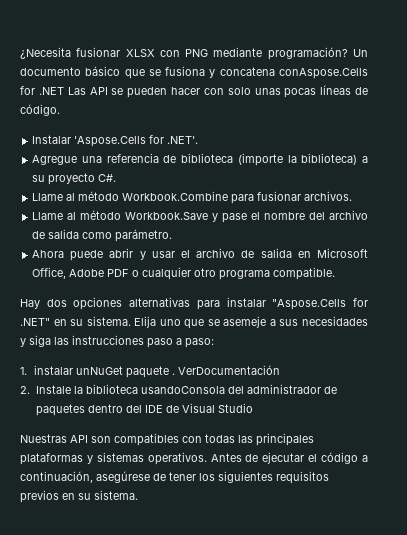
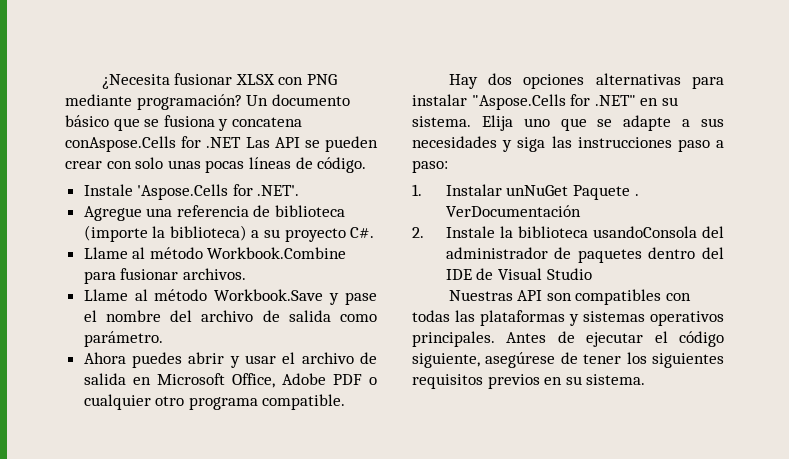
[170,87,200,95] hacer -> [65,161,102,169] crear
[32,135,72,144] Instalar -> [83,184,133,196] Instale
[70,250,104,261] puede -> [132,352,183,368] puedes
[223,316,267,328] asemeje -> [623,115,672,131] adapte
[34,365,170,378] instalar unNuGet paquete -> [445,184,630,200] Instalar unNuGet Paquete
[256,433,314,446] principales -> (475, 316) none
[147,452,207,465] operativos. -> [650,311,724,326] [412,331,495,347] operativos principales.
[362,455,369,462] [20,471,93,483] a continuación, -> [412,353,480,368] siguiente,

